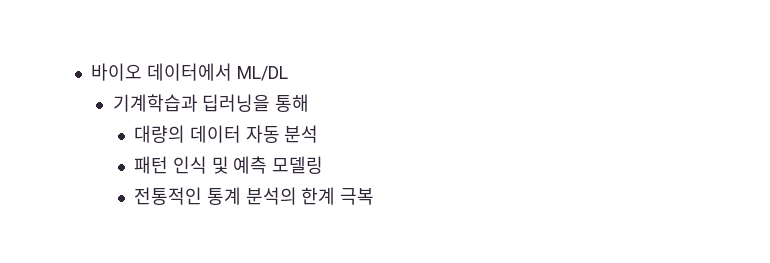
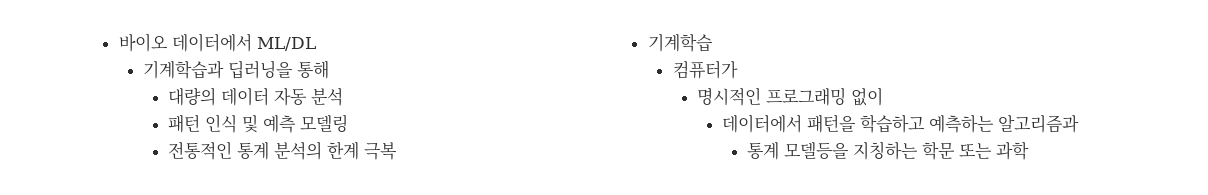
(375, 196) none -> [647,33,713,52] [672,61,738,79] [697,87,884,106] [722,114,1080,133] [746,141,1029,160] // 기계학습 // 컴퓨터가 // 명시적인 프로그래밍 없이 // 데이터에서 패턴을 학습하고 예측하는 알고리즘과 // 통계 모델등을 지칭하는 학문 또는 과학

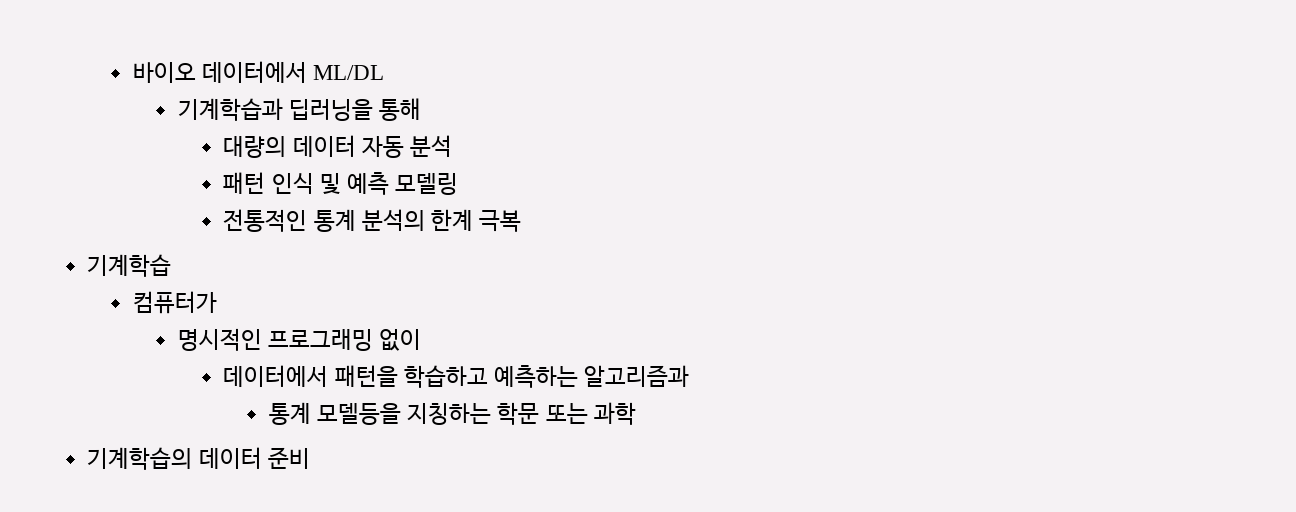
(1029, 150) none -> [87,447,310,470] // 기계학습의 데이터 준비

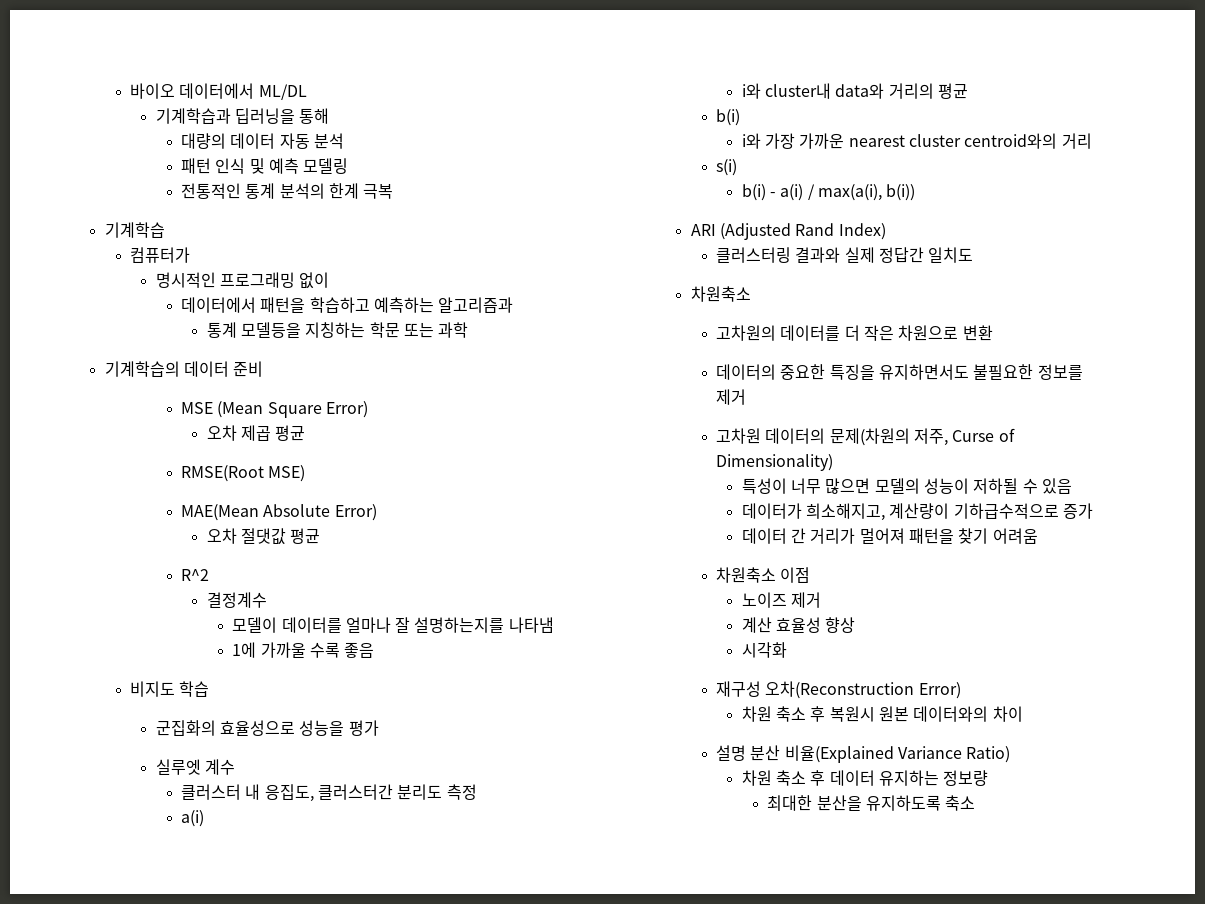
(310, 458) none -> [181,401,369,418] [206,425,306,441] [181,465,306,482] [181,504,377,521] [206,528,321,545] [181,569,210,581] [206,592,267,608] [232,617,554,633] [232,642,375,658] [130,681,210,697] [155,720,379,736] [155,759,235,775] [181,784,477,802] [181,810,205,827] [741,83,968,99] [716,109,741,126] [741,133,1092,149] [716,159,738,176] [741,184,916,201] [690,223,886,240] [716,247,974,263] [690,286,751,302] [716,325,993,341] [716,364,1083,380] [716,389,747,405] [716,428,1015,446] [716,454,834,471] [741,478,1072,494] [741,503,1093,521] [741,528,1038,544] [716,567,811,583] [741,592,821,608] [741,617,856,633] [741,642,787,658] [716,681,961,699] [741,706,1023,722] [716,745,1011,763] [741,770,989,786] [767,795,976,811] // MSE (Mean Square Error) // 오차 제곱 평균 // RMSE(Root MSE) // MAE(Mean Absolute Error) // 오차 절댓값 평균 // R^2 // 결정계수 // 모델이 데이터를 얼마나 잘 설명하는지를 나타냄 // 1에 가까울 수록 좋음 // 비지도 학습 // 군집화의 효율성으로 성능을 평가 // 실루엣 계수 // 클러스터 내 응집도, 클러스터간 분리도 측정 // a(i) // i와 cluster내 data와 거리의 평균 // b(i) // i와 가장 가까운 nearest cluster centroid와의 거리 // s(i) // b(i) - a(i) / max(a(i), b(i)) // ARI (Adjusted Rand Index) // 클러스터링 결과와 실제 정답간 일치도 // 차원축소 // 고차원의 데이터를 더 작은 차원으로 변환 // 데이터의 중요한 특징을 유지하면서도 불필요한 정보를 제거 // 고차원 데이터의 문제(차원의 저주, Curse of Dimensionality) // 특성이 너무 많으면 모델의 성능이 저하될 수 있음 // 데이터가 희소해지고, 계산량이 기하급수적으로 증가 // 데이터 간 거리가 멀어져 패턴을 찾기 어려움 // 차원축소 이점 // 노이즈 제거 // 계산 효율성 향상 // 시각화 // 재구성 오차(Reconstruction Error) // 차원 축소 후 복원시 원본 데이터와의 차이 // 설명 분산 비율(Explained Variance Ratio) // 차원 축소 후 데이터 유지하는 정보량 // 최대한 분산을 유지하도록 축소

